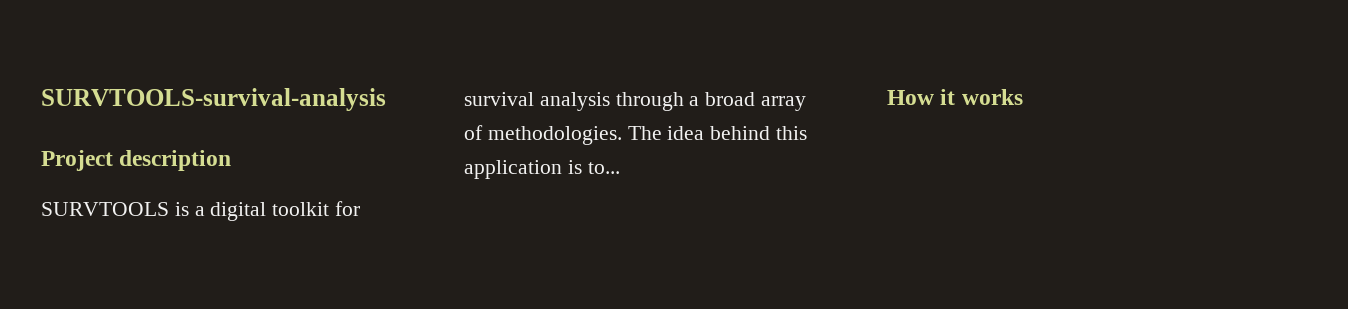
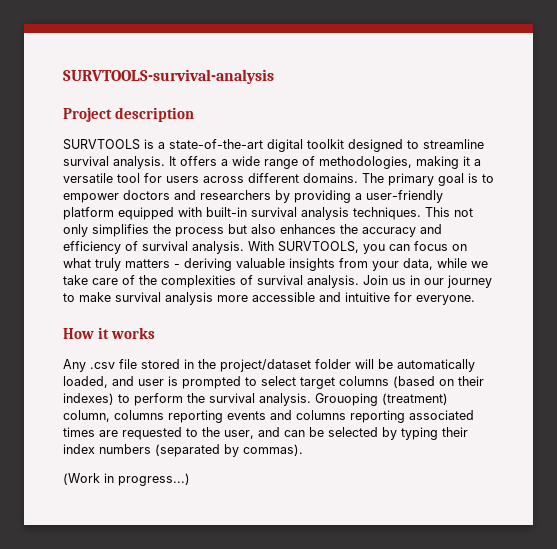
(205, 211) none -> [169,139,263,149] state-of-the-art
[335,201,361,216] [464,92,807,111] [464,125,808,145] [464,160,620,179] [887,89,1023,105] for survival analysis through a broad array of methodologies. The idea behind this application is to... // How it works -> [348,139,484,152] [63,156,481,169] [63,173,494,186] [63,190,443,203] [63,207,473,220] [63,224,442,237] [63,241,467,254] [63,258,488,271] [63,275,492,288] [63,292,475,305] [63,327,156,339] [63,359,475,372] [63,376,484,389] [63,393,448,406] [63,410,474,423] [63,427,468,440] [63,444,303,457] [63,473,190,486] designed to streamline survival analysis. It offers a wide range of methodologies, making it a versatile tool for users across different domains. The primary goal is to empower doctors and researchers by providing a user-friendly platform equipped with built-in survival analysis techniques. This not only simplifies the process but also enhances the accuracy and efficiency of survival analysis. With SURVTOOLS, you can focus on what truly matters - deriving valuable insights from your data, while we take care of the complexities of survival analysis. Join us in our journey to make survival analysis more accessible and intuitive for everyone. // How it works // Any .csv file stored in the project/dataset folder will be automatically loaded, and user is prompted to select target columns (based on their indexes) to perform the survival analysis. Grouoping (treatment) column, columns reporting events and columns reporting associated times are requested to the user, and can be selected by typing their index numbers (separated by commas). // (Work in progress...)

